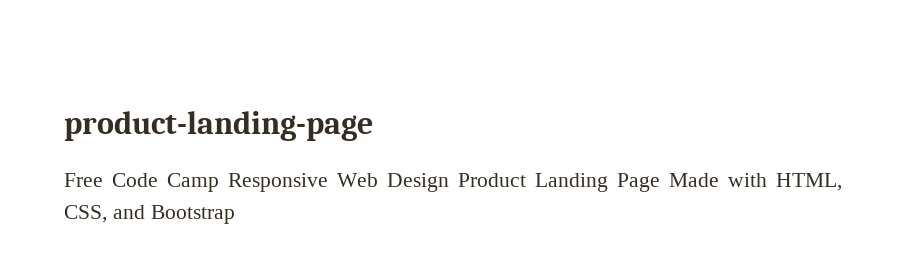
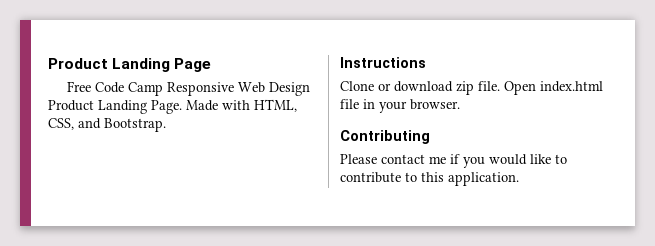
[64,111,373,141] product-landing-page -> [48,58,212,72] Product Landing Page
[617,173,660,192] Page -> [151,100,182,114] Page.
[150,205,235,224] Bootstrap -> [104,118,166,132] [340,57,426,68] [340,81,603,95] [340,99,460,113] [340,130,430,144] [340,154,567,168] [340,172,519,186] Bootstrap. // Instructions // Clone or download zip file. Open index.html file in your browser. // Contributing // Please contact me if you would like to contribute to this application.

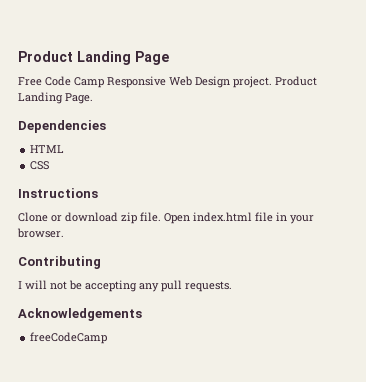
(310, 89) none -> [233,76,272,88] project.
[186,99,297,112] [48,118,166,132] Made with HTML, CSS, and Bootstrap. -> [18,120,106,133] [30,145,65,153] [30,161,50,170] // Dependencies // HTML // CSS
[340,154,567,168] [340,172,519,186] Please contact me if you would like to contribute to this application. -> [18,280,232,292] [18,308,142,321] [30,332,108,344] I will not be accepting any pull requests. // Acknowledgements // freeCodeCamp

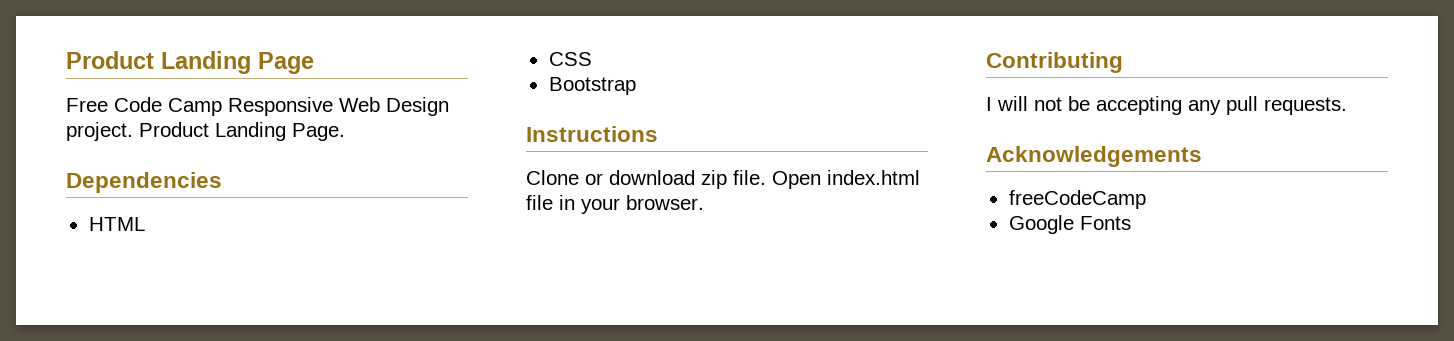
(50, 165) none -> [548,77,636,95] // Bootstrap
(108, 338) none -> [1008,215,1131,234] // Google Fonts

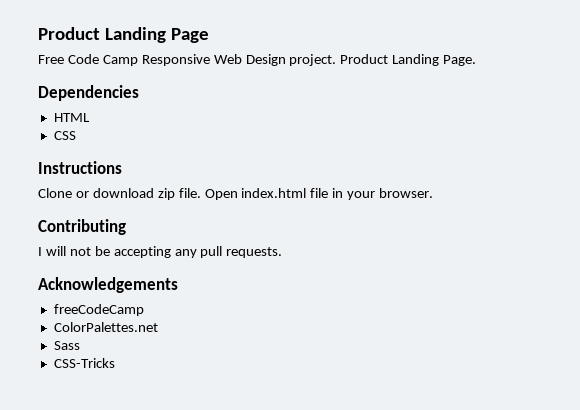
[548,77,636,95] // Bootstrap -> (76, 135) none
[1008,215,1131,234] Google Fonts -> [53,322,158,332] [53,341,80,350] [53,358,115,368] ColorPalettes.net // Sass // CSS-Tricks

